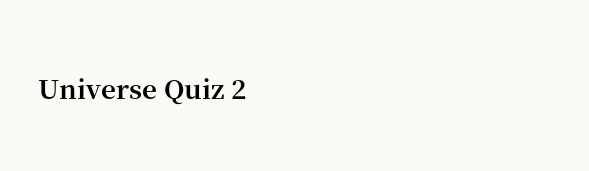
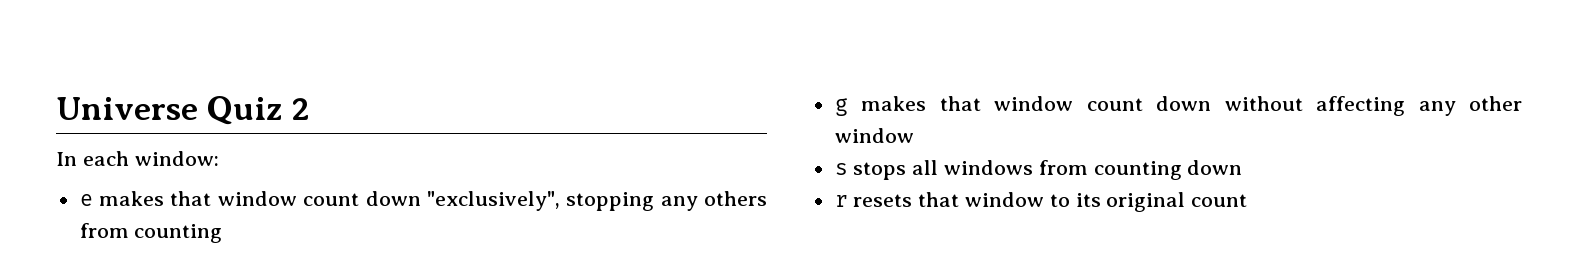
(247, 89) none -> [56,151,219,166] [79,191,767,211] [79,223,223,243] [834,96,1522,116] [834,128,914,143] [834,160,1243,180] [834,192,1248,212] // In each window: // e makes that window count down "exclusively", stopping any others from counting // g makes that window count down without affecting any other window // s stops all windows from counting down // r resets that window to its original count

